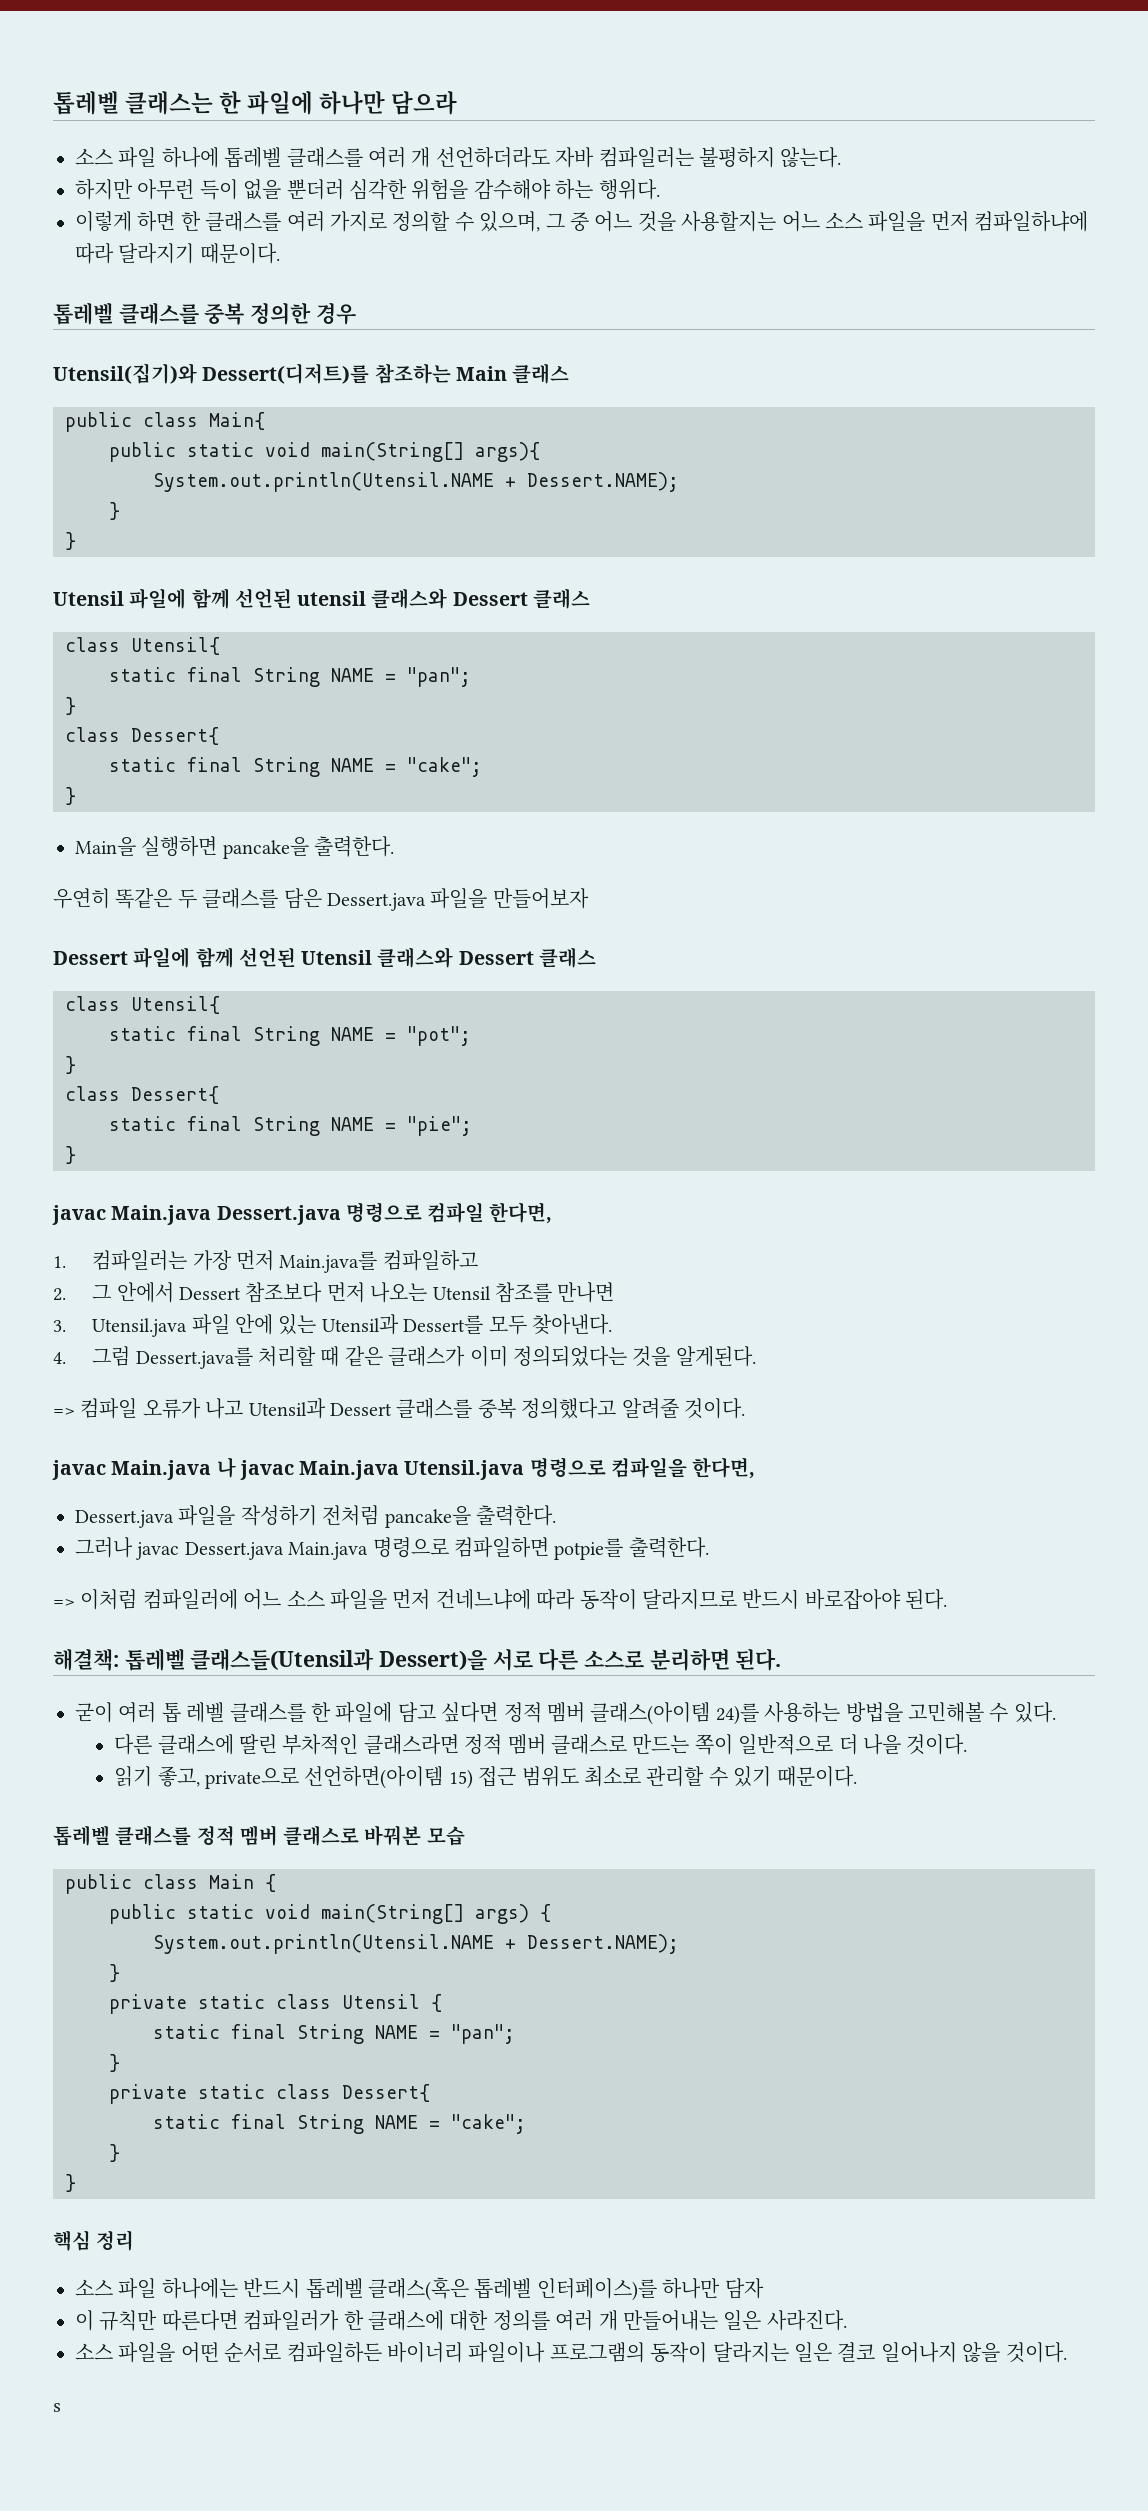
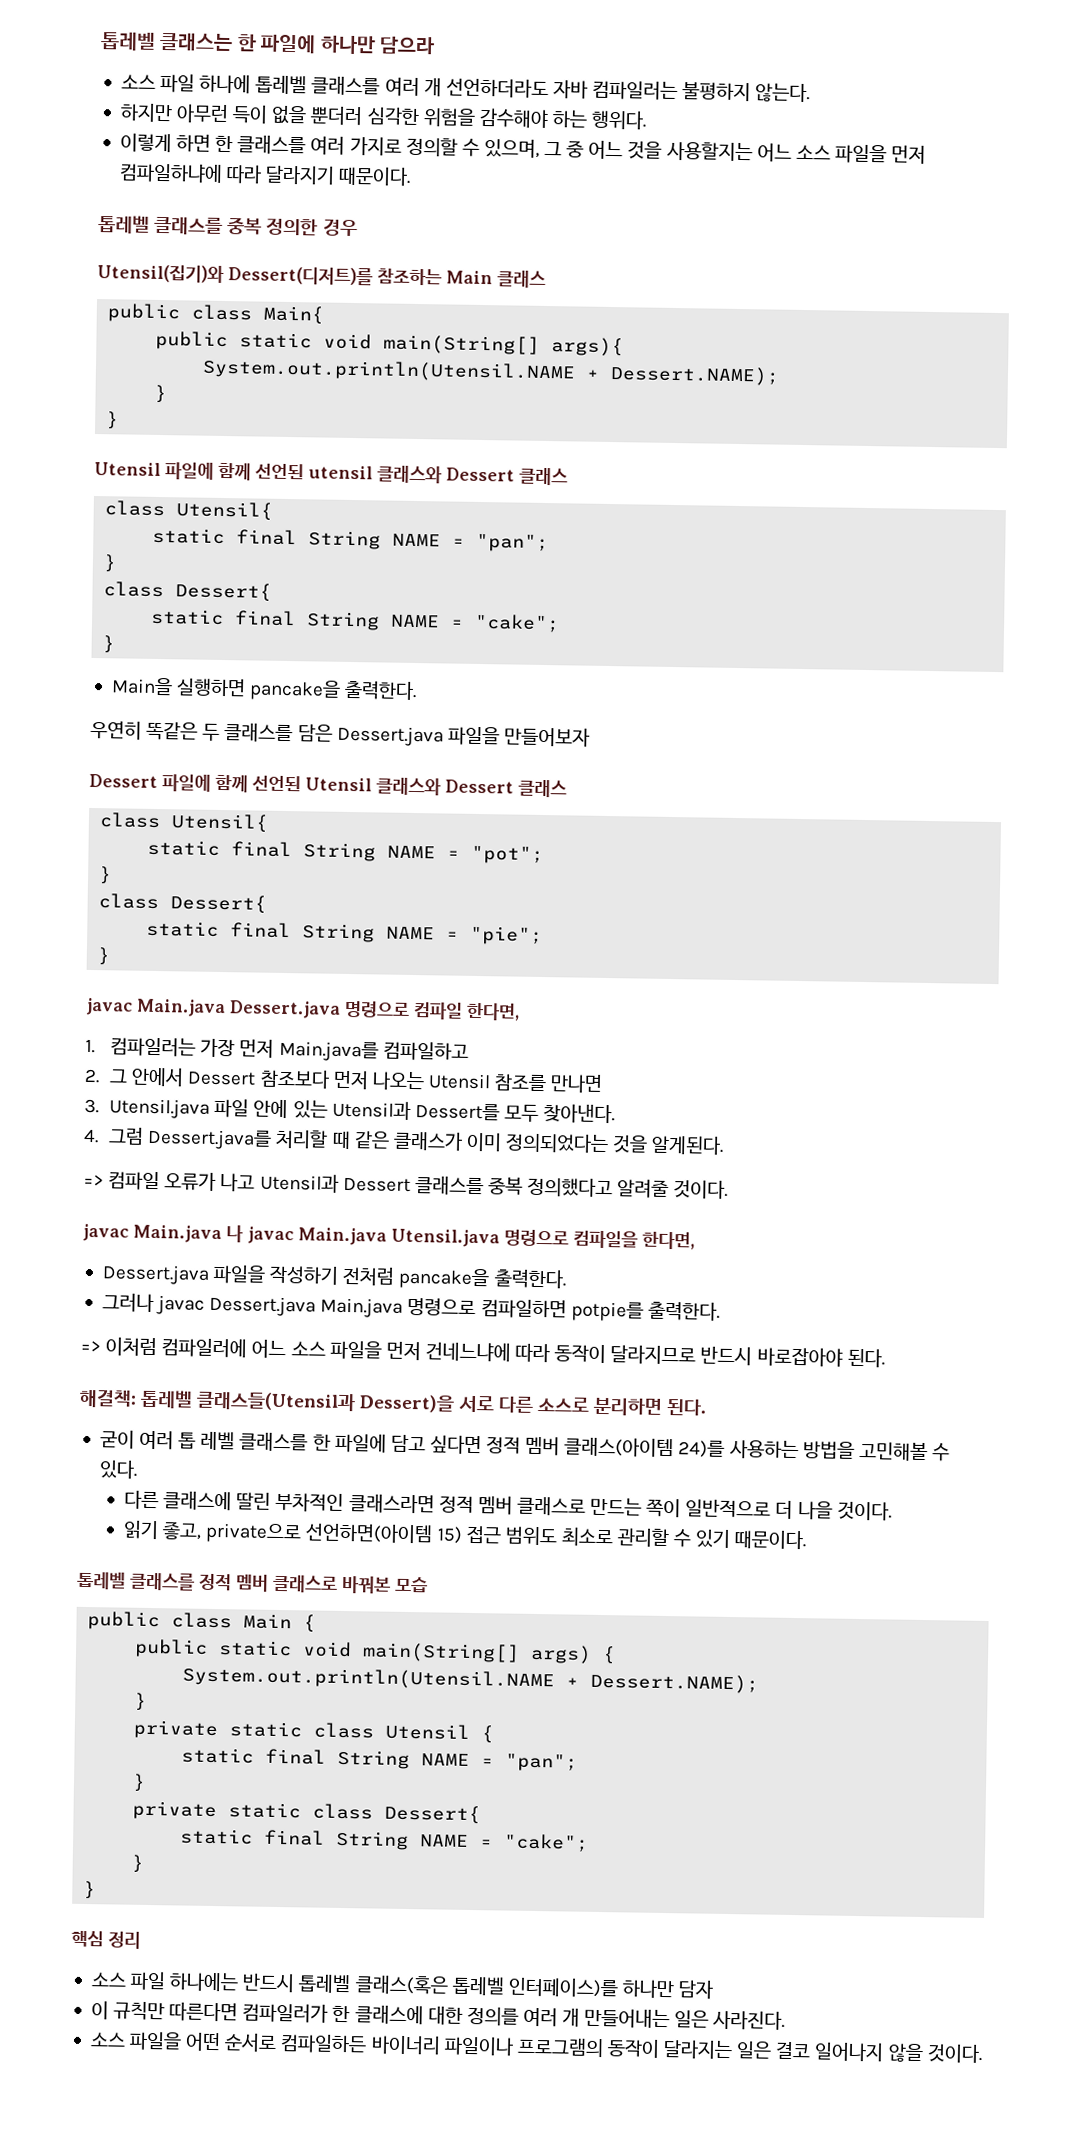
[53,2403,61,2412] // s -> (983, 2053) none

